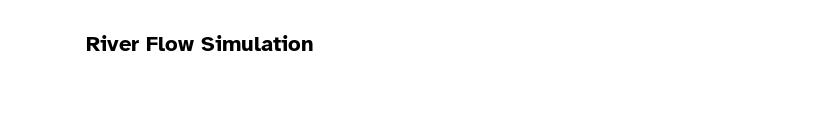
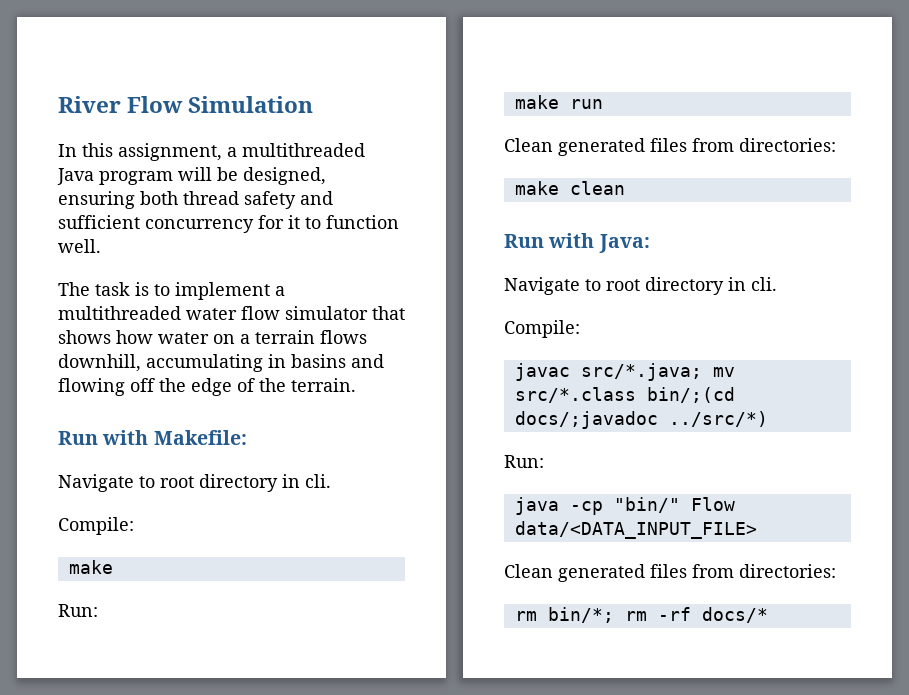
(314, 43) none -> [58,143,365,161] [57,167,326,185] [58,191,333,209] [58,215,399,233] [58,239,101,253] [58,282,285,300] [58,306,405,320] [58,330,367,344] [58,354,384,372] [58,378,356,396] [58,430,247,445] [58,474,331,492] [58,517,134,535] [68,560,113,574] [58,604,98,617] [514,95,603,109] [504,138,836,156] [514,181,625,195] [504,233,650,253] [504,277,777,295] [504,320,580,338] [514,363,735,381] [514,387,735,403] [514,411,768,429] [504,455,544,468] [514,497,735,515] [514,521,757,539] [504,564,836,582] [514,607,768,623] // In this assignment, a multithreaded Java program will be designed, ensuring both thread safety and sufficient concurrency for it to function well. // The task is to implement a multithreaded water flow simulator that shows how water on a terrain flows downhill, accumulating in basins and flowing off the edge of the terrain. // Run with Makefile: // Navigate to root directory in cli. // Compile: // make // Run: // make run // Clean generated files from directories: // make clean // Run with Java: // Navigate to root directory in cli. // Compile: // javac src/*.java; mv src/*.class bin/;(cd docs/;javadoc ../src/*) // Run: // java -cp "bin/" Flow data/<DATA_INPUT_FILE> // Clean generated files from directories: // rm bin/*; rm -rf docs/*

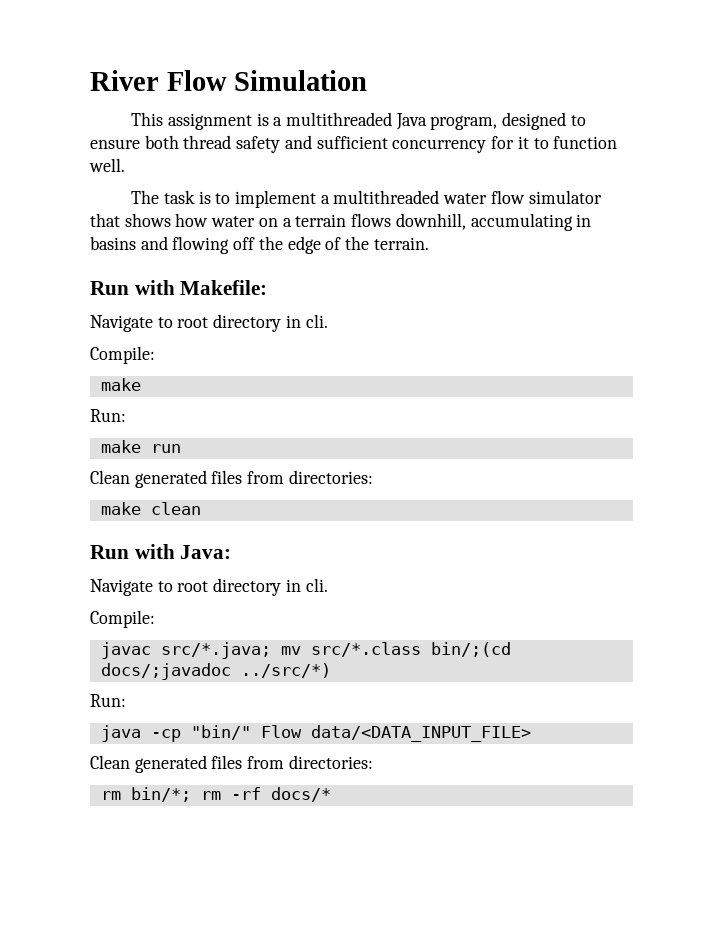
[58,143,365,161] [57,167,326,185] [58,191,135,209] In this assignment, a multithreaded Java program will be designed, ensuring -> [131,112,586,130] [90,139,140,149] This assignment is a multithreaded Java program, designed to ensure

